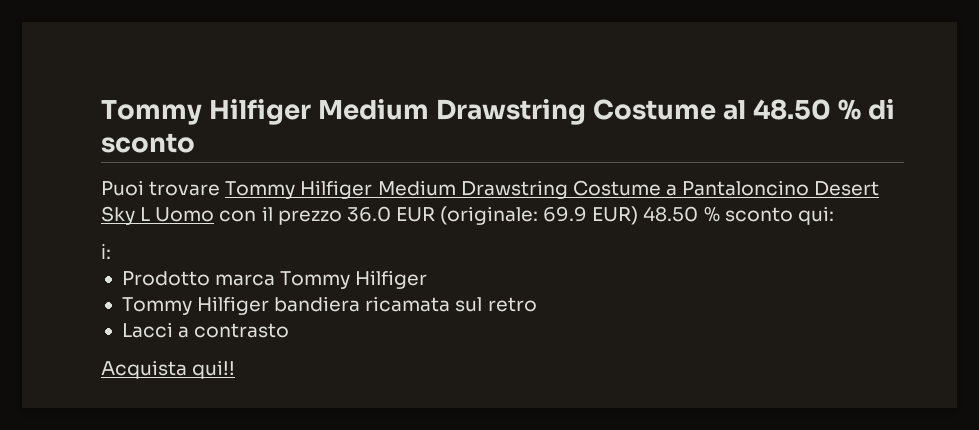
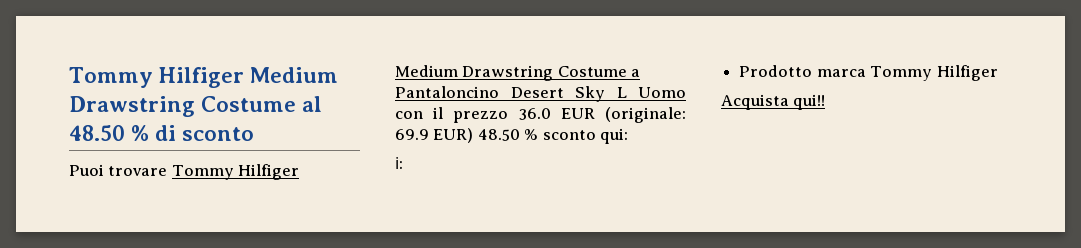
[121,296,537,315] [121,322,290,338] // Tommy Hilfiger bandiera ricamata sul retro // Lacci a contrasto -> (998, 73) none

